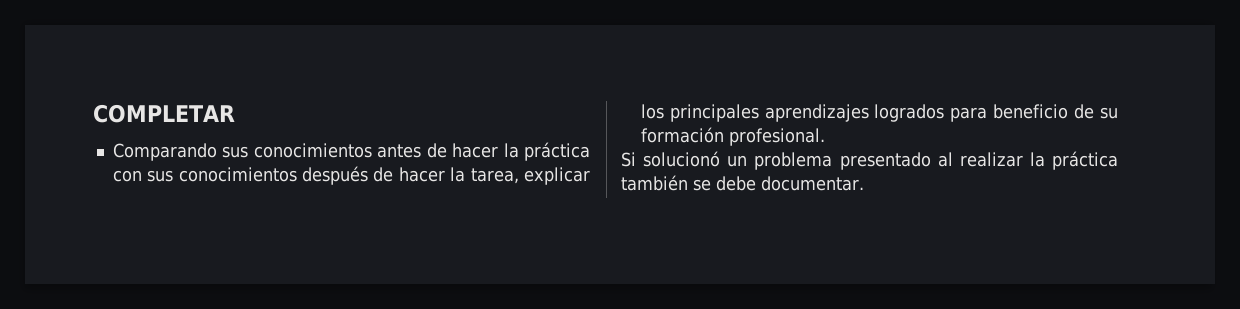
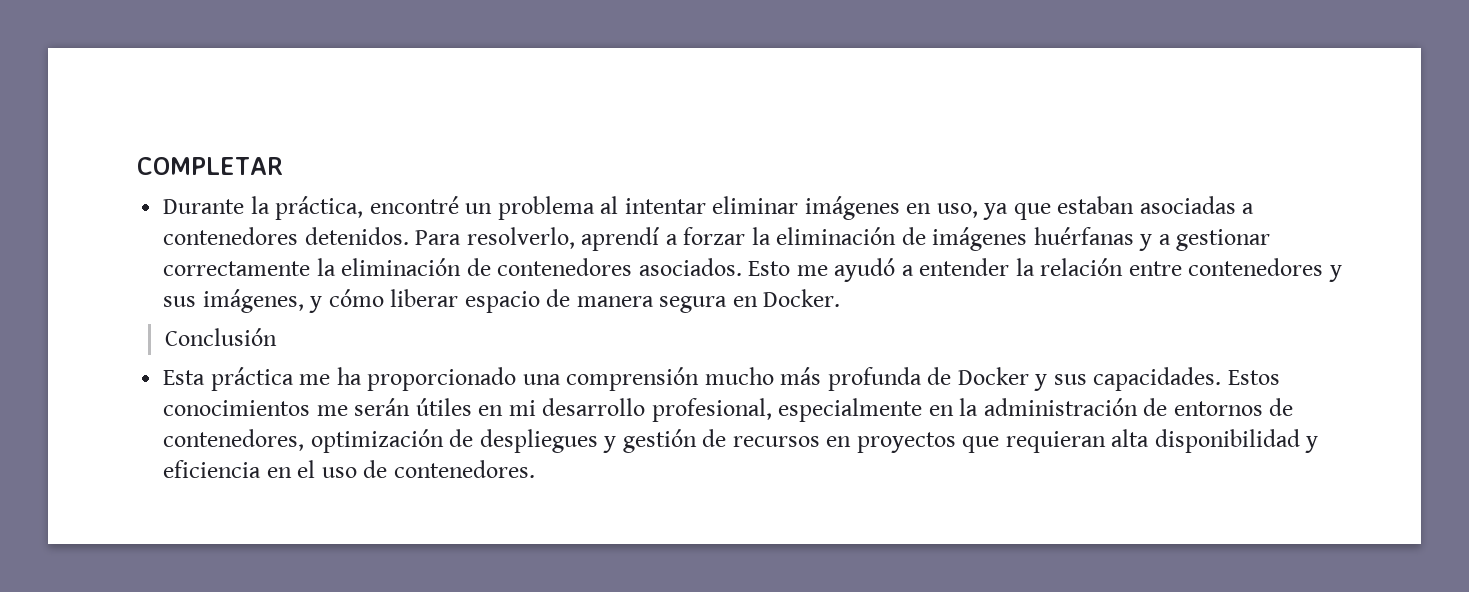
[112,142,590,161] [112,166,590,185] [640,104,1118,122] [640,127,825,146] [621,151,1118,170] [621,175,864,191] Comparando sus conocimientos antes de hacer la práctica con sus conocimientos después de hacer la tarea, explicar los principales aprendizajes logrados para beneficio de su formación profesional. // Si solucionó un problema presentado al realizar la práctica también se debe documentar. -> [163,196,1255,220] [163,227,1271,251] [163,258,1342,282] [163,289,841,313] [164,328,277,346] [163,367,1280,391] [163,398,1294,422] [163,429,1319,453] [163,460,535,478] Durante la práctica, encontré un problema al intentar eliminar imágenes en uso, ya que estaban asociadas a contenedores detenidos. Para resolverlo, aprendí a forzar la eliminación de imágenes huérfanas y a gestionar correctamente la eliminación de contenedores asociados. Esto me ayudó a entender la relación entre contenedores y sus imágenes, y cómo liberar espacio de manera segura en Docker. // Conclusión // Esta práctica me ha proporcionado una comprensión mucho más profunda de Docker y sus capacidades. Estos conocimientos me serán útiles en mi desarrollo profesional, especialmente en la administración de entornos de contenedores, optimización de despliegues y gestión de recursos en proyectos que requieran alta disponibilidad y eficiencia en el uso de contenedores.

